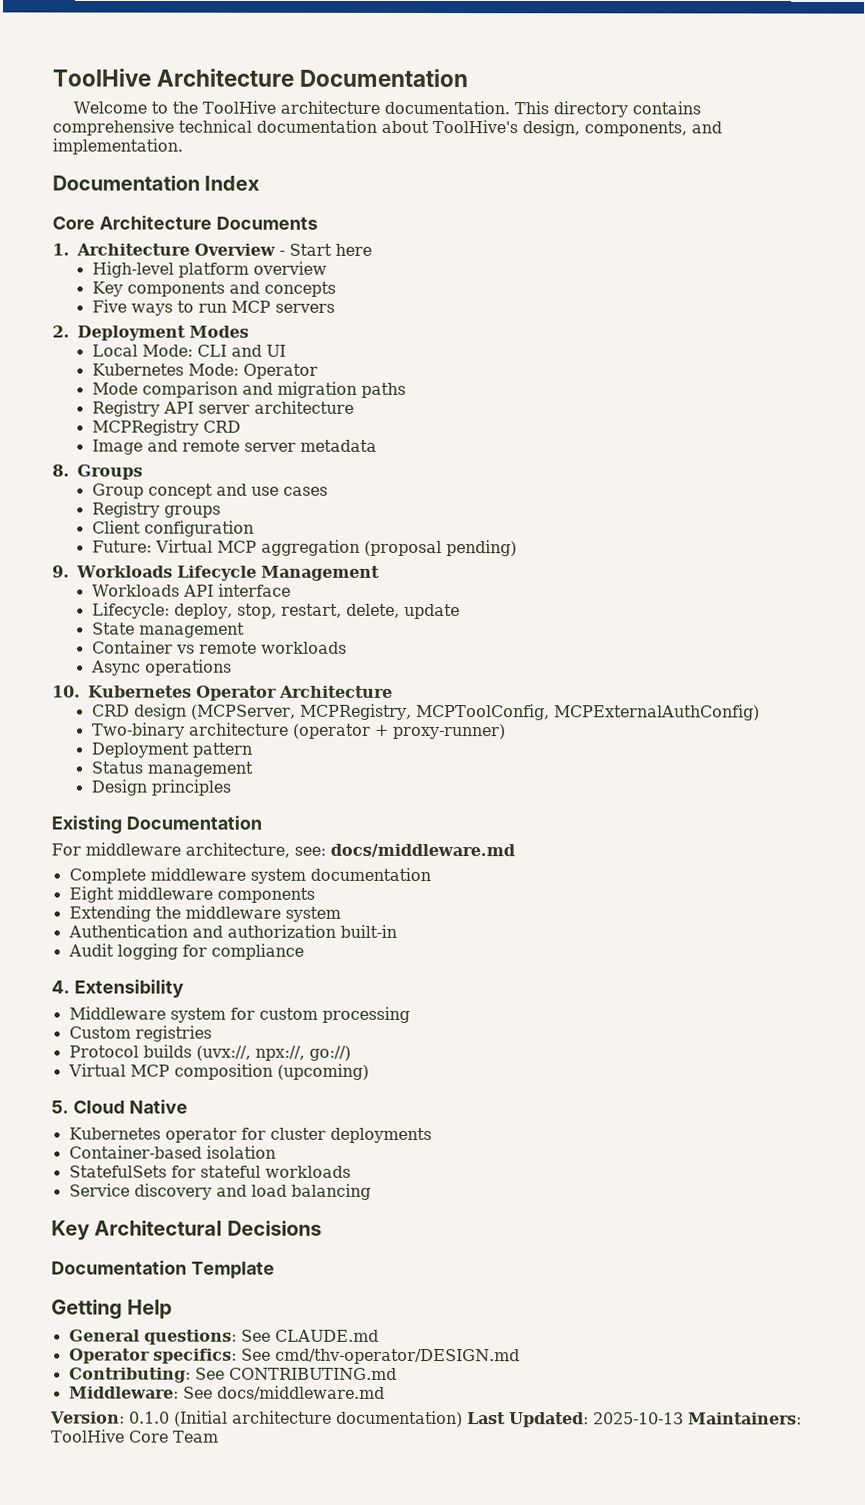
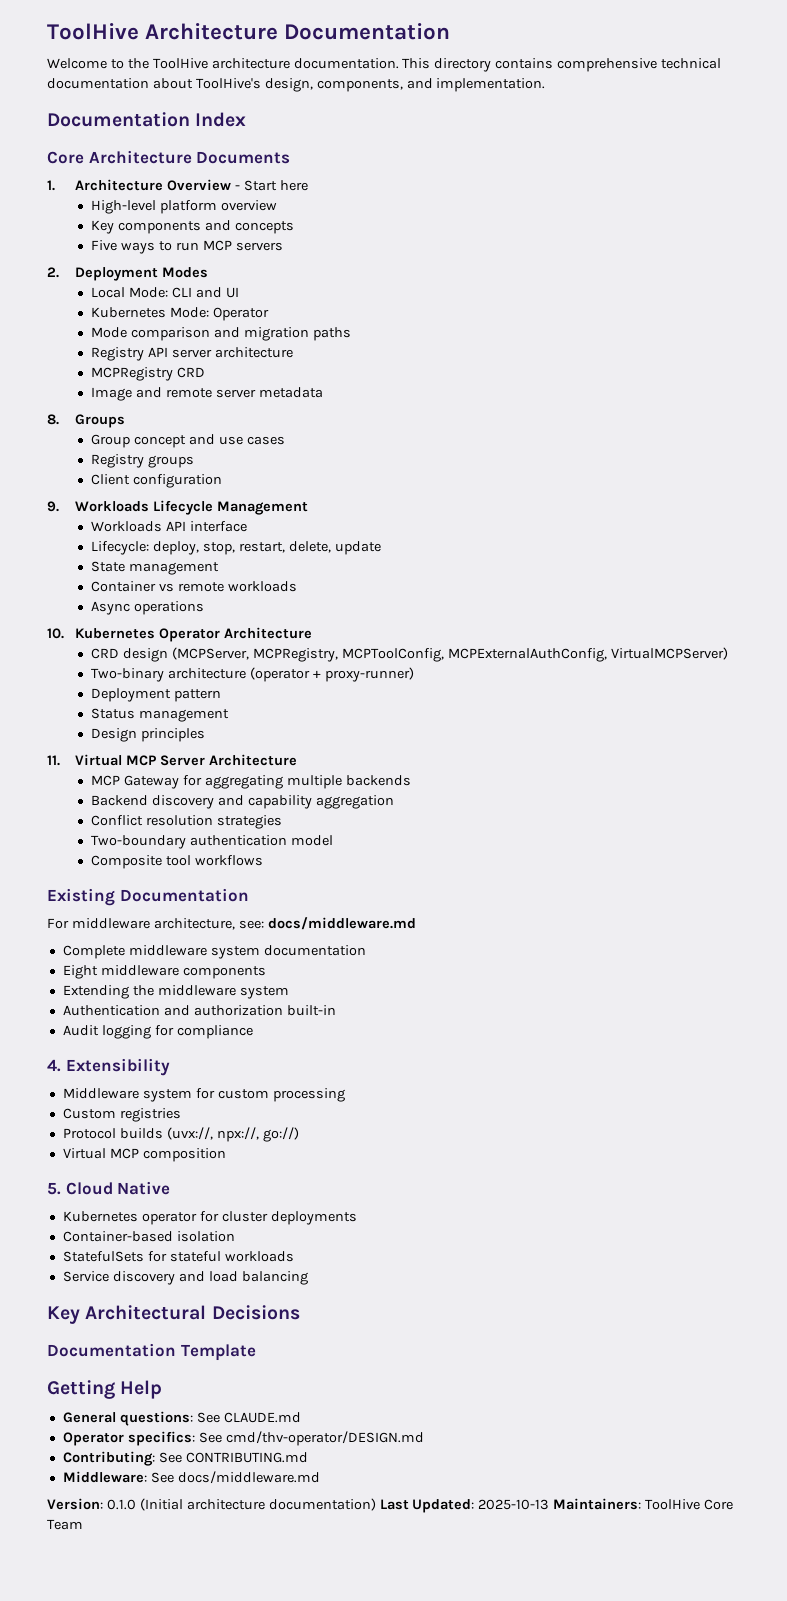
[91,539,517,557] // Future: Virtual MCP aggregation (proposal pending) -> (223, 481) none
[553,704,760,721] MCPExternalAuthConfig) -> [447,647,728,662] MCPExternalAuthConfig, VirtualMCPServer)
(231, 787) none -> [47,754,298,766] [91,775,411,789] [91,795,394,809] [91,815,283,829] [91,835,334,849] [91,855,264,869] // 11. Virtual MCP Server Architecture // MCP Gateway for aggregating multiple backends // Backend discovery and capability aggregation // Conflict resolution strategies // Two-boundary authentication model // Composite tool workflows
[276,1063,369,1080] (upcoming) -> (226, 1155) none

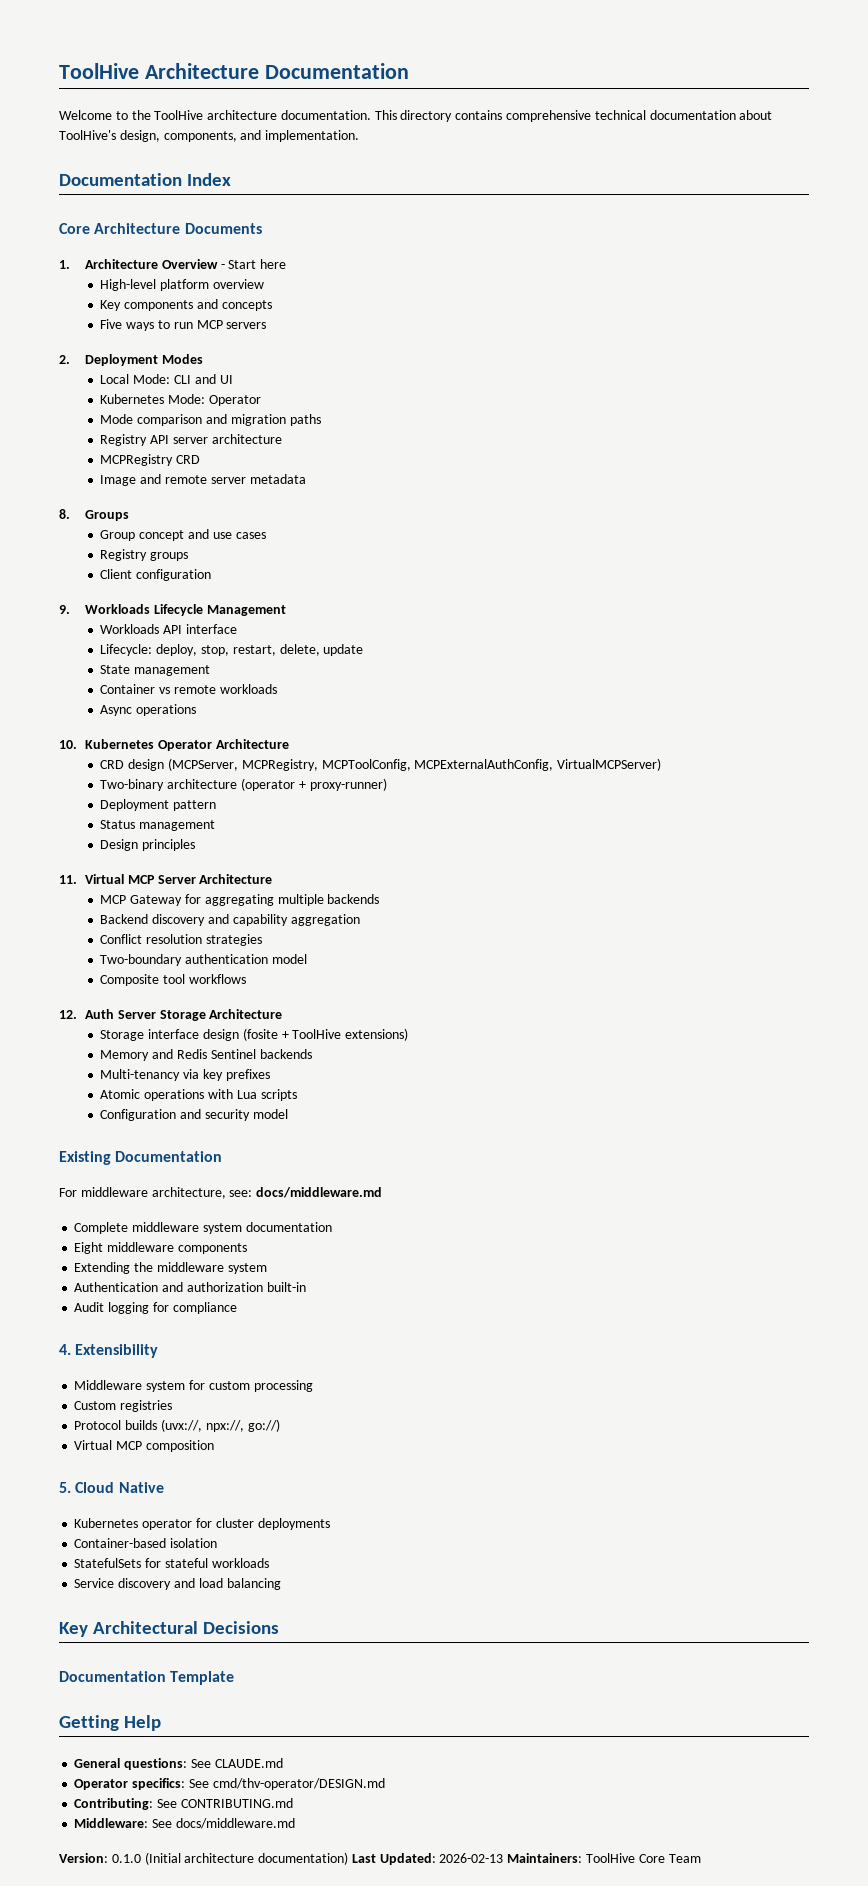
(264, 860) none -> [59,1009,283,1021] [100,1028,409,1041] [100,1049,312,1061] [100,1069,270,1081] [100,1089,297,1101] [100,1109,288,1121] // 12. Auth Server Storage Architecture // Storage interface design (fosite + ToolHive extensions) // Memory and Redis Sentinel backends // Multi-tenancy via key prefixes // Atomic operations with Lua scripts // Configuration and security model
[478,1499,550,1510] 2025-10-13 -> [439,1853,504,1863] 2026-02-13

